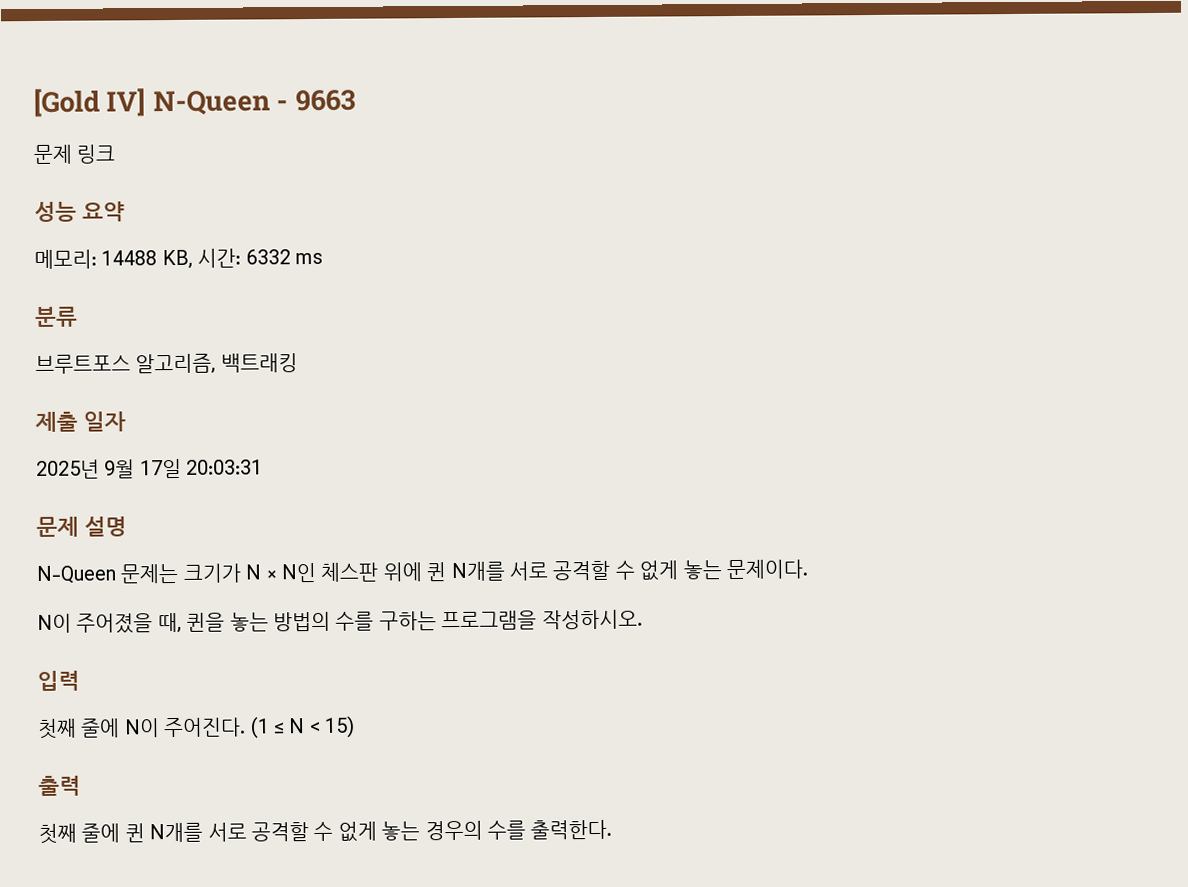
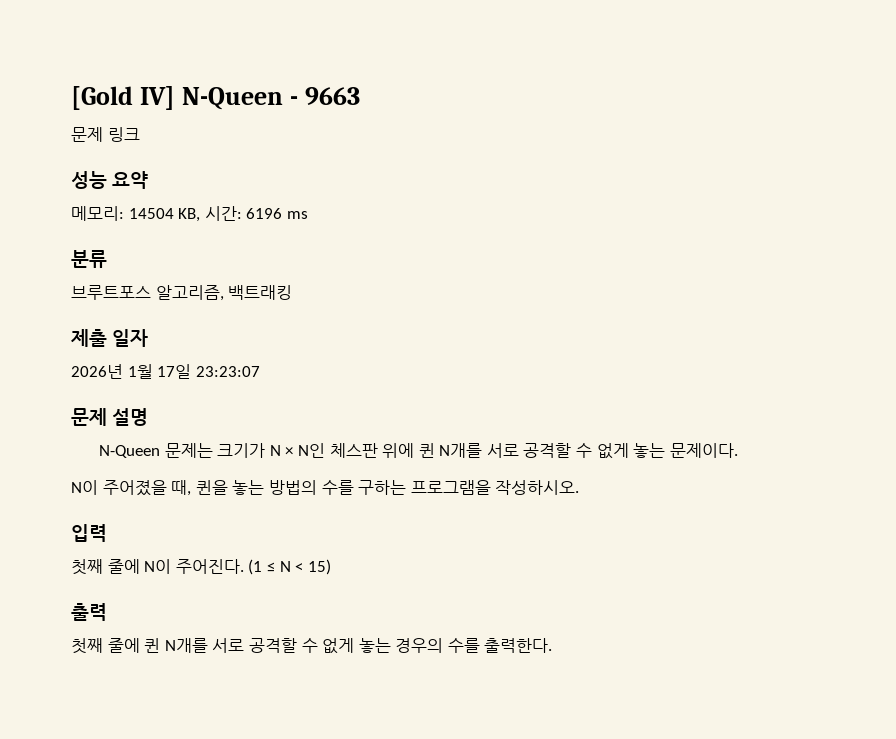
[101,250,158,266] 14488 -> [128,208,174,219] 14504
[245,249,291,265] 6332 -> [246,208,283,219] 6196
[36,458,264,479] 2025년 9월 17일 20:03:31 -> [71,364,260,379] 2026년 1월 17일 23:23:07

